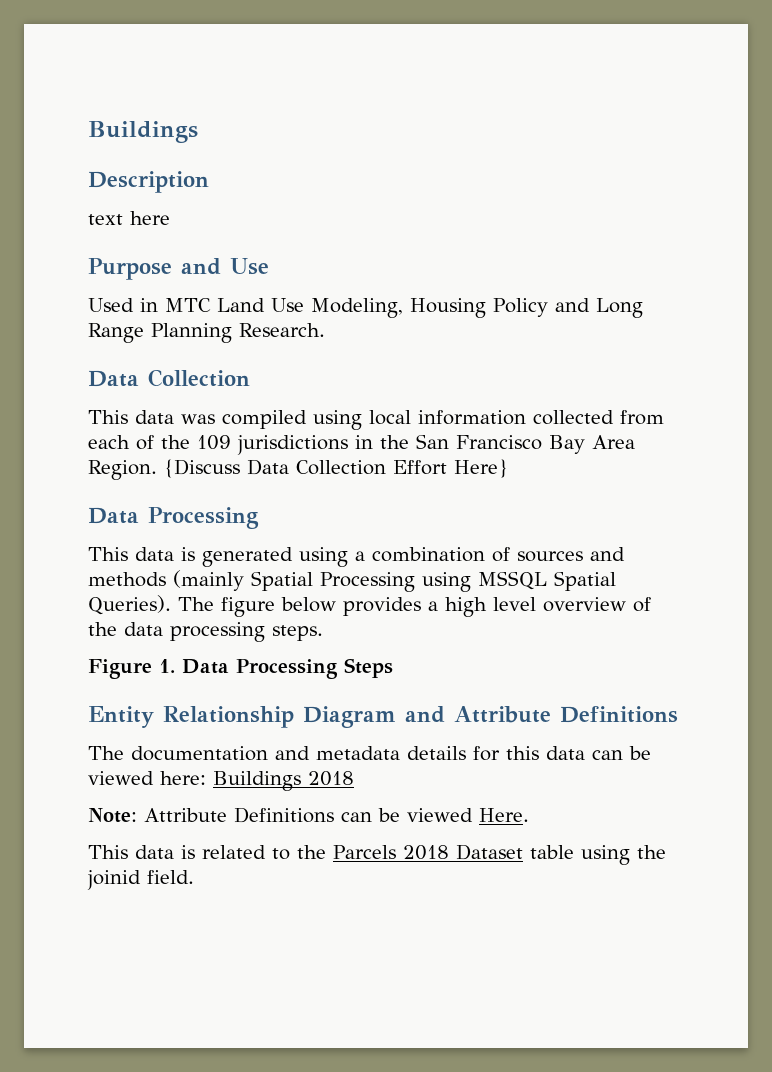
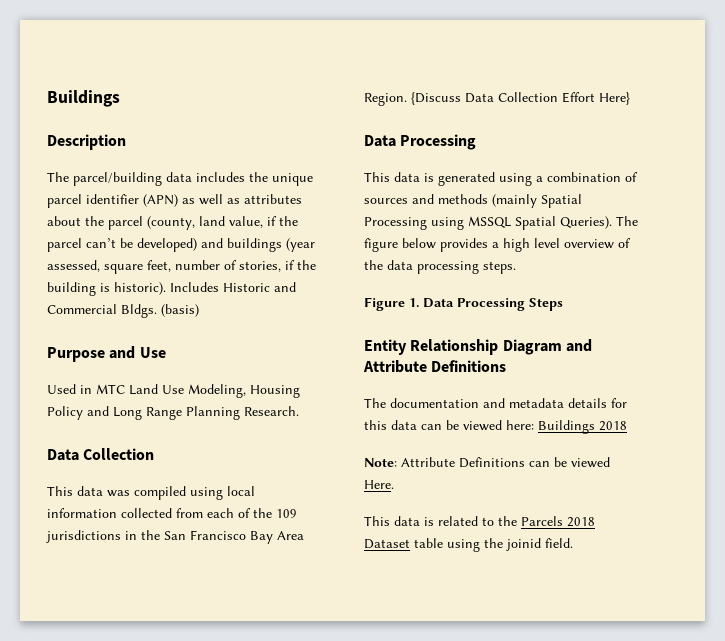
[88,211,170,225] text here -> [47,172,313,186] [47,194,302,208] [47,216,298,230] [47,238,315,252] [47,260,316,274] [47,282,296,296] [47,304,199,318] The parcel/building data includes the unique parcel identifier (APN) as well as attributes about the parcel (county, land value, if the parcel can’t be developed) and buildings (year assessed, square feet, number of stories, if the building is historic). Includes Historic and Commercial Bldgs. (basis)

